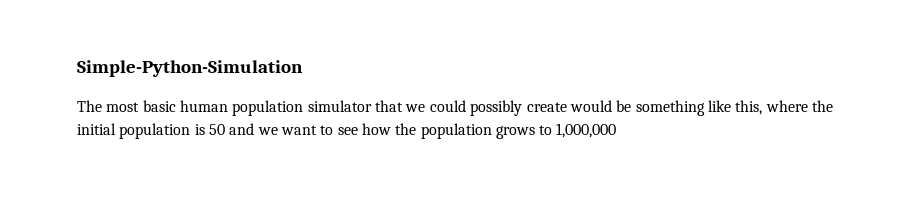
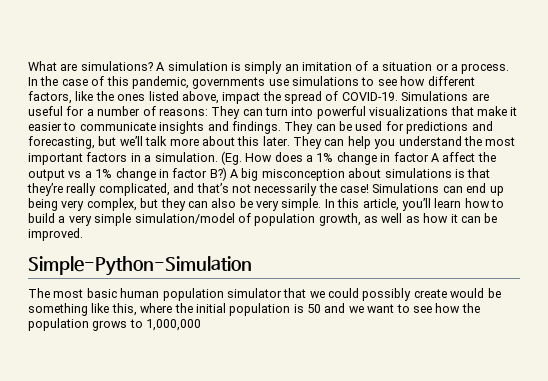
(77, 68) none -> [28,61,510,74] [28,76,475,89] [28,91,489,104] [28,106,518,119] [28,121,493,134] [28,136,516,149] [28,151,496,165] [28,167,491,181] [27,183,504,196] [28,198,504,211] [28,213,498,226] [28,228,83,241] What are simulations? A simulation is simply an imitation of a situation or a process. In the case of this pandemic, governments use simulations to see how different factors, like the ones listed above, impact the spread of COVID-19. Simulations are useful for a number of reasons: They can turn into powerful visualizations that make it easier to communicate insights and findings. They can be used for predictions and forecasting, but we’ll talk more about this later. They can help you understand the most important factors in a simulation. (Eg. How does a 1% change in factor A affect the output vs a 1% change in factor B?) A big misconception about simulations is that they’re really complicated, and that’s not necessarily the case! Simulations can end up being very complex, but they can also be very simple. In this article, you’ll learn how to build a very simple simulation/model of population growth, as well as how it can be improved. //

